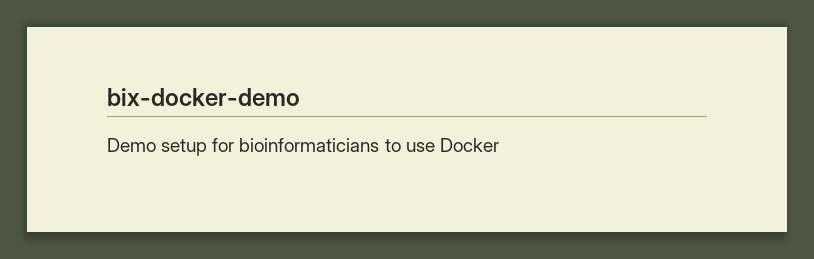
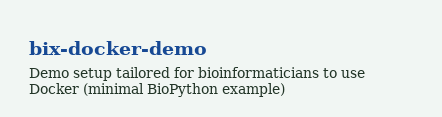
(208, 147) none -> [116,67,170,78] tailored
(499, 145) none -> [83,83,285,97] (minimal BioPython example)

